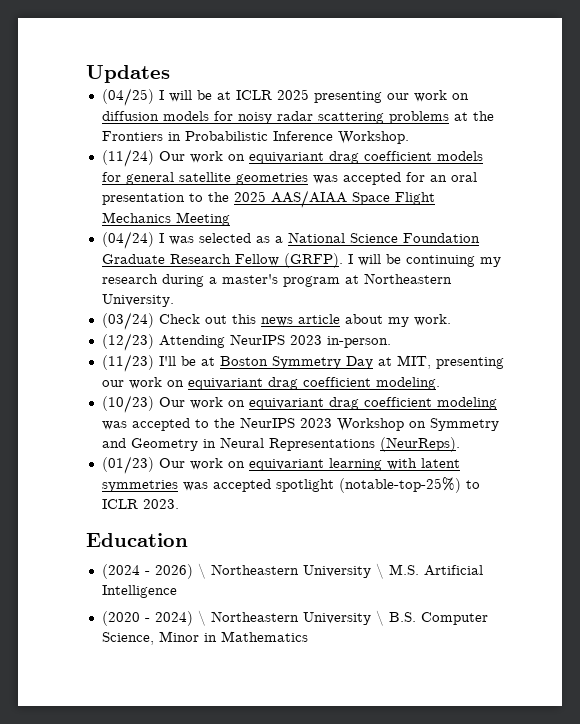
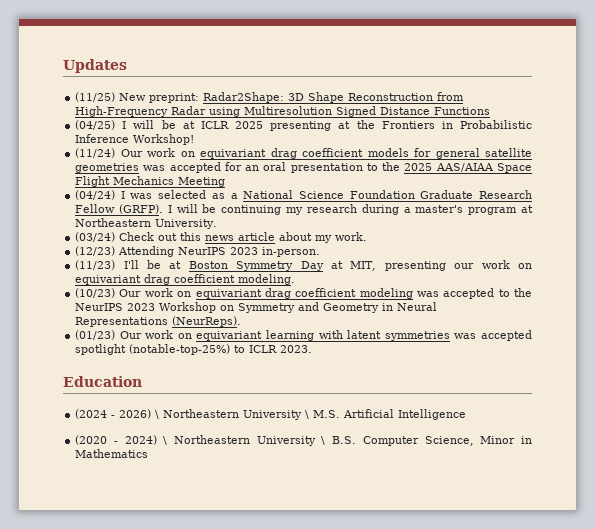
(170, 74) none -> [75,92,465,103] [75,106,491,117] // (11/25) New preprint: Radar2Shape: 3D Shape Reconstruction from High-Frequency Radar using Multiresolution Signed Distance Functions
[386,90,469,102] [101,111,449,124] our work on diffusion models for noisy radar scattering problems -> (332, 126) none
[337,131,409,144] Workshop. -> [133,134,195,145] Workshop!

